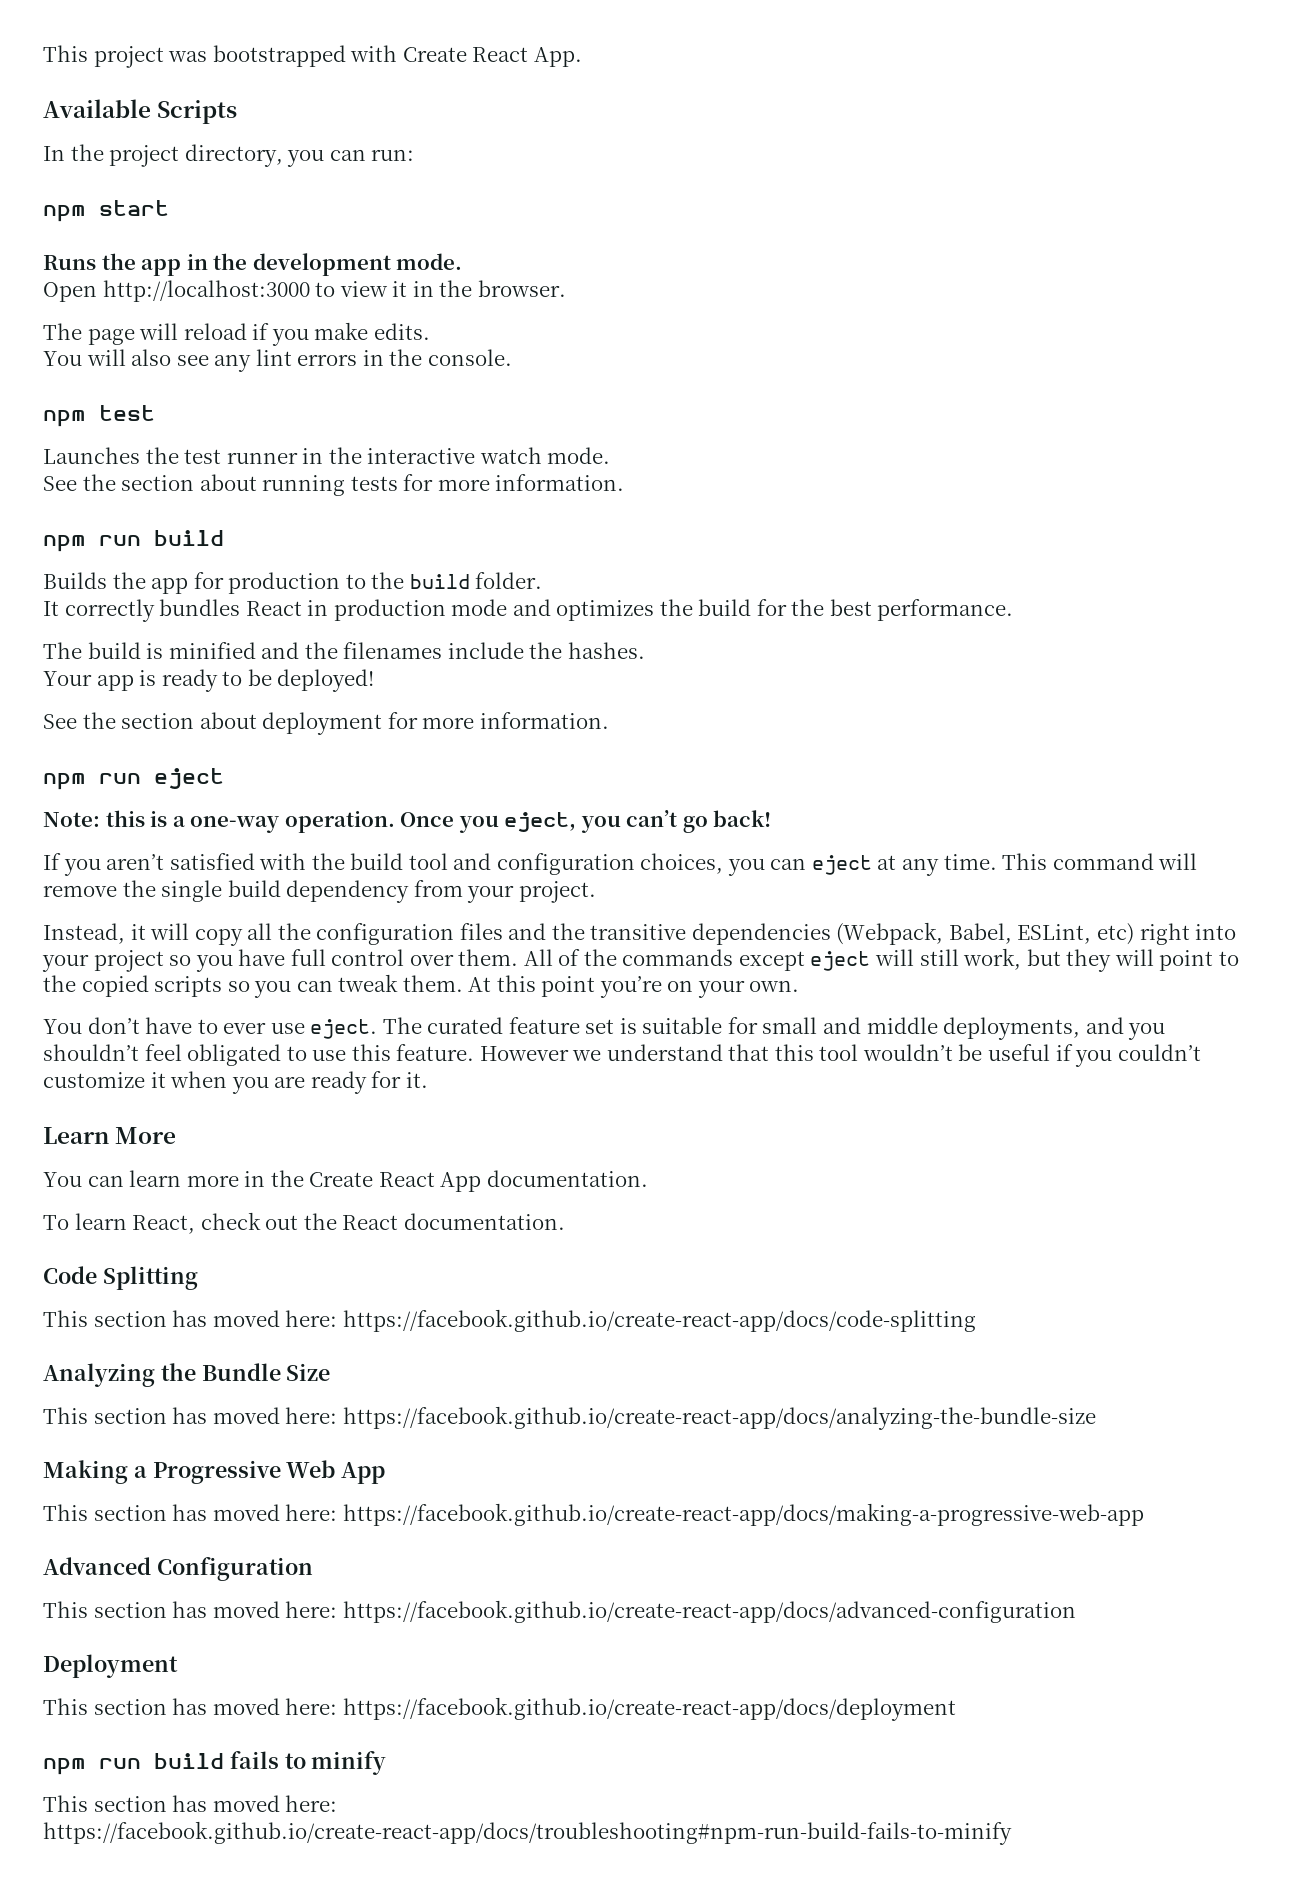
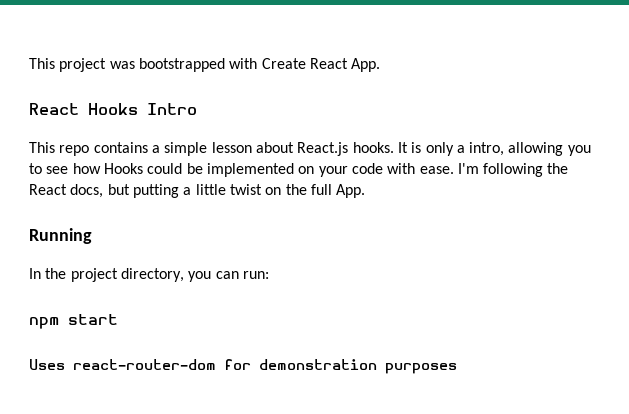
[43,99,238,124] Available Scripts -> [29,103,197,115] [29,142,591,156] [29,163,569,177] [29,184,366,198] [29,228,92,244] React Hooks Intro // This repo contains a simple lesson about React.js hooks. It is only a intro, allowing you to see how Hooks could be implemented on your code with ease. I'm following the React docs, but putting a little twist on the full App. // Running
[43,253,463,276] [43,280,566,302] [43,322,430,346] [43,349,512,372] [43,405,155,427] [43,447,611,464] [43,474,625,496] [43,530,224,552] [43,572,543,594] [43,599,1014,622] [43,642,645,659] [43,669,375,692] [43,712,609,735] [43,768,224,790] [43,810,772,833] [43,853,1198,876] [43,880,596,903] [43,922,1237,946] [42,948,1239,972] [43,974,800,998] [43,1017,1166,1040] [43,1044,1201,1067] [43,1071,428,1094] [43,1127,177,1144] [43,1170,648,1192] [43,1212,565,1234] [43,1266,198,1290] [43,1309,976,1332] [43,1363,331,1387] [43,1406,1096,1430] [43,1460,386,1484] [43,1503,1144,1526] [43,1557,313,1581] [43,1600,1076,1623] [43,1654,178,1678] [43,1697,956,1721] [43,1751,387,1775] [43,1795,338,1812] [43,1821,1012,1845] Runs the app in the development mode. // Open http://localhost:3000 to view it in the browser. // The page will reload if you make edits. // You will also see any lint errors in the console. // npm test // Launches the test runner in the interactive watch mode. // See the section about running tests for more information. // npm run build // Builds the app for production to the build folder. // It correctly bundles React in production mode and optimizes the build for the best performance. // The build is minified and the filenames include the hashes. // Your app is ready to be deployed! // See the section about deployment for more information. // npm run eject // Note: this is a one-way operation. Once you eject, you can’t go back! // If you aren’t satisfied with the build tool and configuration choices, you can eject at any time. This command will remove the single build dependency from your project. // Instead, it will copy all the configuration files and the transitive dependencies (Webpack, Babel, ESLint, etc) right into your project so you have full control over them. All of the commands except eject will still work, but they will point to the copied scripts so you can tweak them. At this point you’re on your own. // You don’t have to ever use eject. The curated feature set is suitable for small and middle deployments, and you shouldn’t feel obligated to use this feature. However we understand that this tool wouldn’t be useful if you couldn’t customize it when you are ready for it. // Learn More // You can learn more in the Create React App documentation. // To learn React, check out the React documentation. // Code Splitting // This section has moved here: https://facebook.github.io/create-react-app/docs/code-splitting // Analyzing the Bundle Size // This section has moved here: https://facebook.github.io/create-react-app/docs/analyzing-the-bundle-size // Making a Progressive Web App // This section has moved here: https://facebook.github.io/create-react-app/docs/making-a-progressive-web-app // Advanced Configuration // This section has moved here: https://facebook.github.io/create-react-app/docs/advanced-configuration // Deployment // This section has moved here: https://facebook.github.io/create-react-app/docs/deployment // npm run build fails to minify // This section has moved here: https://facebook.github.io/create-react-app/docs/troubleshooting#npm-run-build-fails-to-minify -> [29,359,457,374] Uses react-router-dom for demonstration purposes

